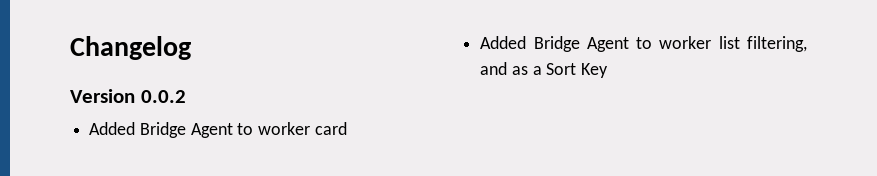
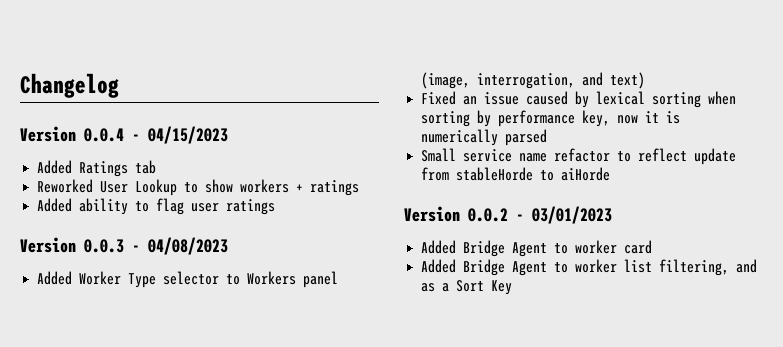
(191, 48) none -> [20,126,228,144] [37,160,157,177] [37,179,360,196] [37,198,276,215] [20,237,228,255] [37,271,339,288] [421,72,646,89] [421,91,737,108] [421,110,681,127] [421,129,548,146] [421,148,737,165] [421,167,611,181] // Version 0.0.4 - 04/15/2023 // Added Ratings tab // Reworked User Lookup to show workers + ratings // Added ability to flag user ratings // Version 0.0.3 - 04/08/2023 // Added Worker Type selector to Workers panel (image, interrogation, and text) // Fixed an issue caused by lexical sorting when sorting by performance key, now it is numerically parsed // Small service name refactor to reflect update from stableHorde to aiHorde
(186, 96) none -> [516,206,612,224] - 03/01/2023

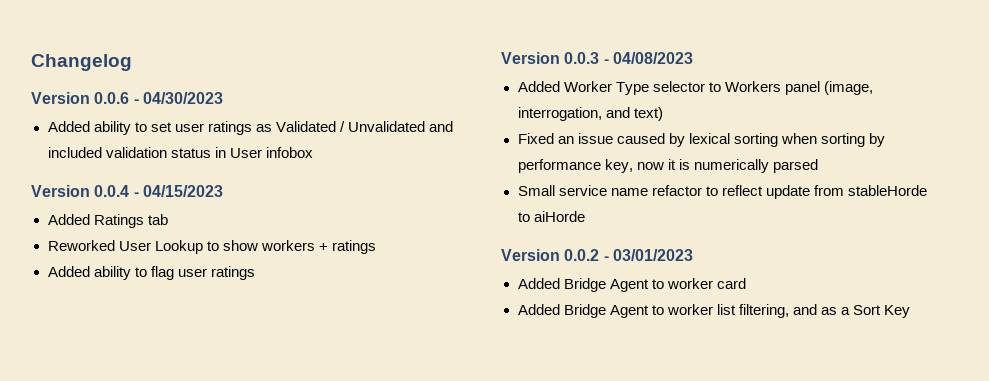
(119, 85) none -> [31,92,223,104] [47,121,454,135] [47,147,313,158] // Version 0.0.6 - 04/30/2023 // Added ability to set user ratings as Validated / Unvalidated and included validation status in User infobox

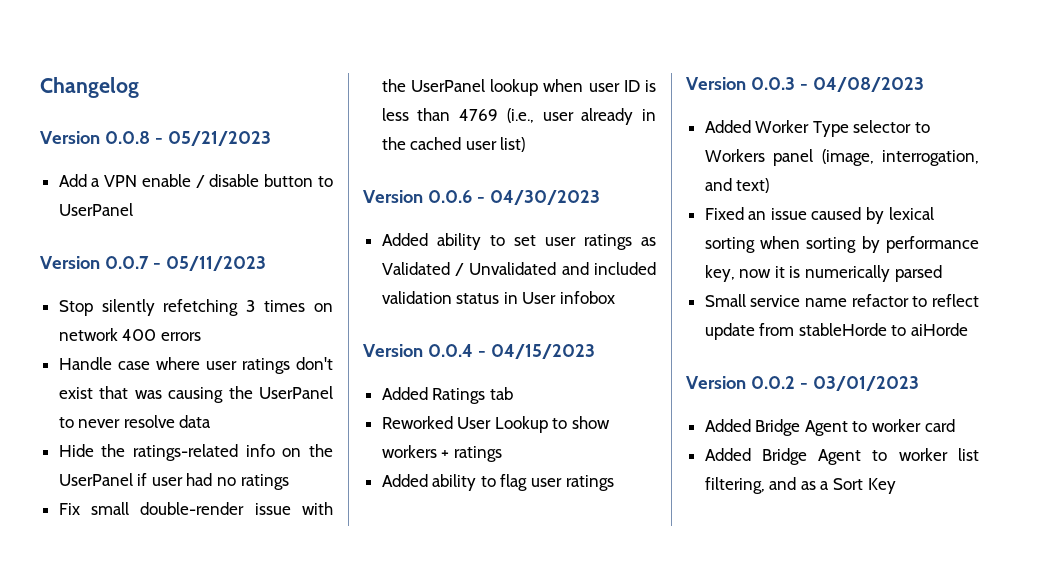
(132, 62) none -> [40,131,271,146] [58,174,334,188] [58,203,133,216] [40,256,266,271] [58,299,334,316] [58,328,201,341] [58,357,333,374] [58,386,333,403] [58,415,212,428] [58,444,334,461] [58,473,289,490] [58,502,333,515] [381,79,656,96] [381,108,656,125] [381,137,526,152] // Version 0.0.8 - 05/21/2023 // Add a VPN enable / disable button to UserPanel // Version 0.0.7 - 05/11/2023 // Stop silently refetching 3 times on network 400 errors // Handle case where user ratings don't exist that was causing the UserPanel to never resolve data // Hide the ratings-related info on the UserPanel if user had no ratings // Fix small double-render issue with the UserPanel lookup when user ID is less than 4769 (i.e., user already in the cached user list)

